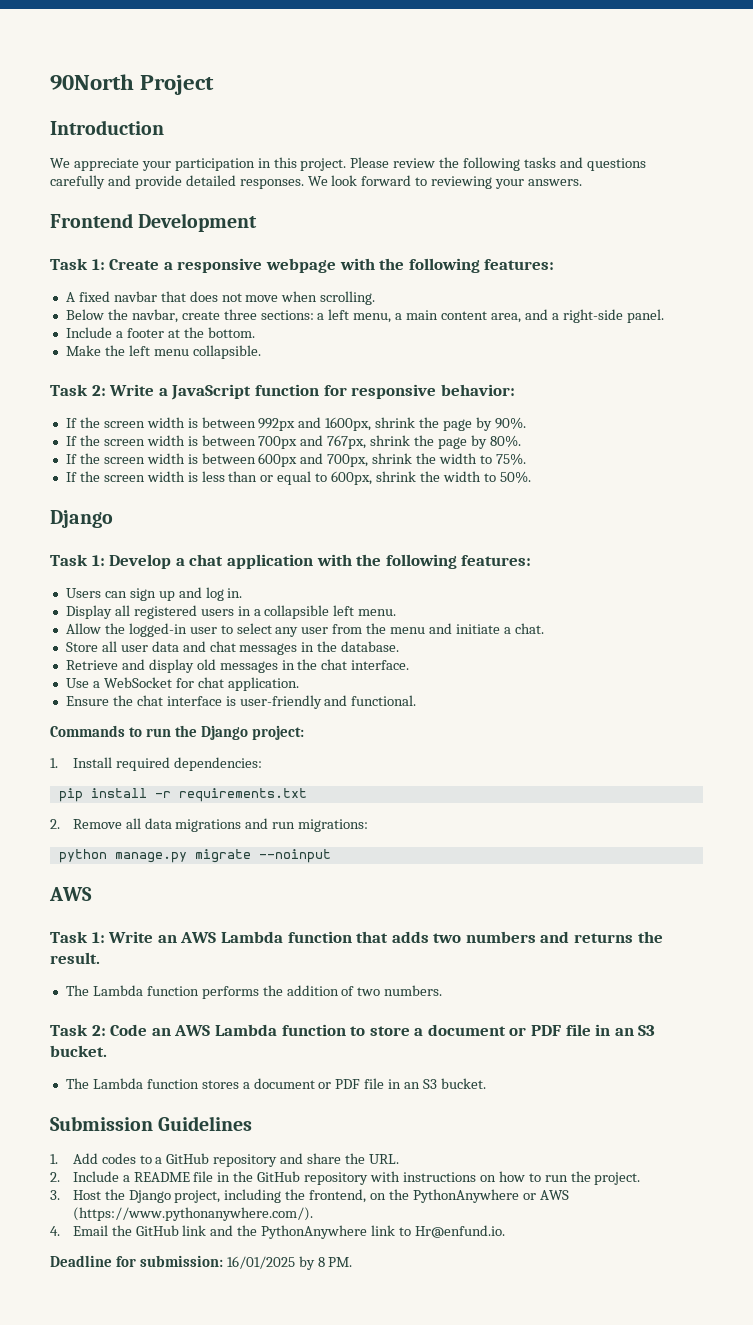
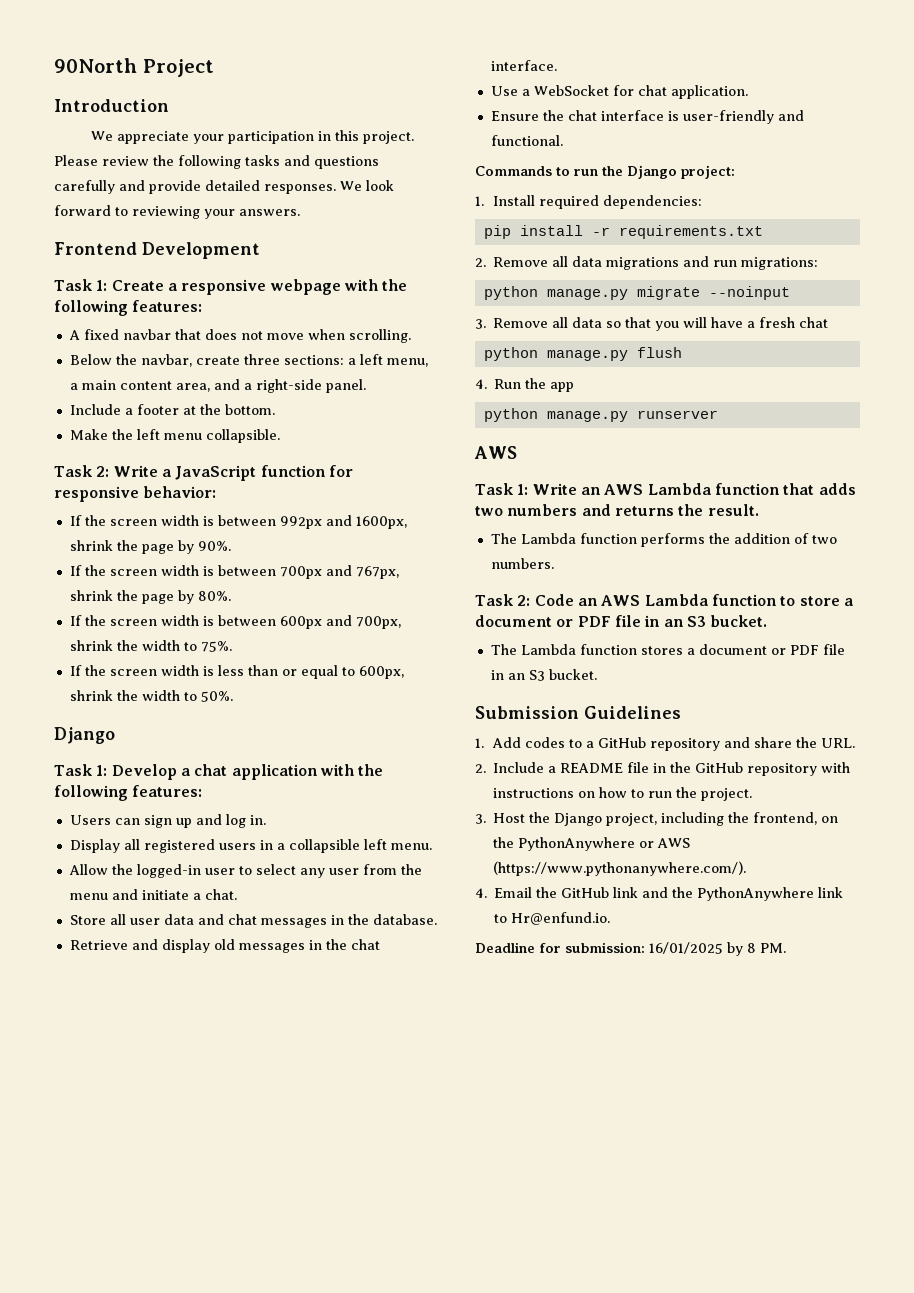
(331, 856) none -> [475,317,829,331] [483,347,682,361] [475,378,575,392] [483,408,718,422] // 3. Remove all data so that you will have a fresh chat // python manage.py flush // 4. Run the app // python manage.py runserver

